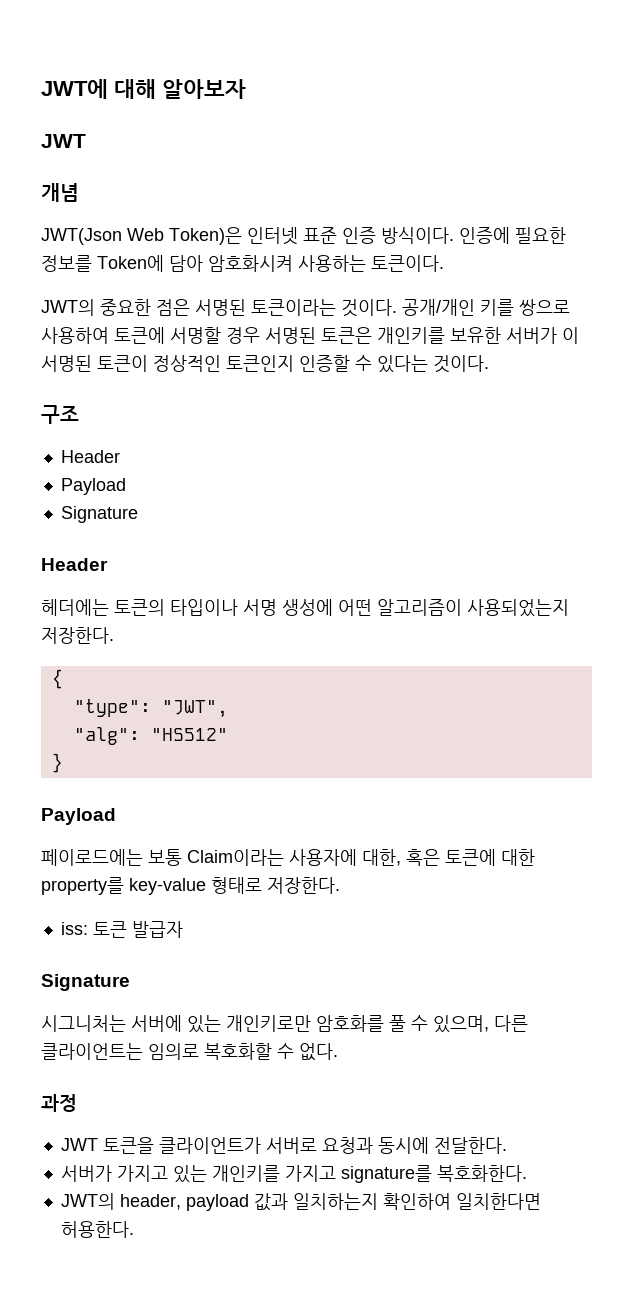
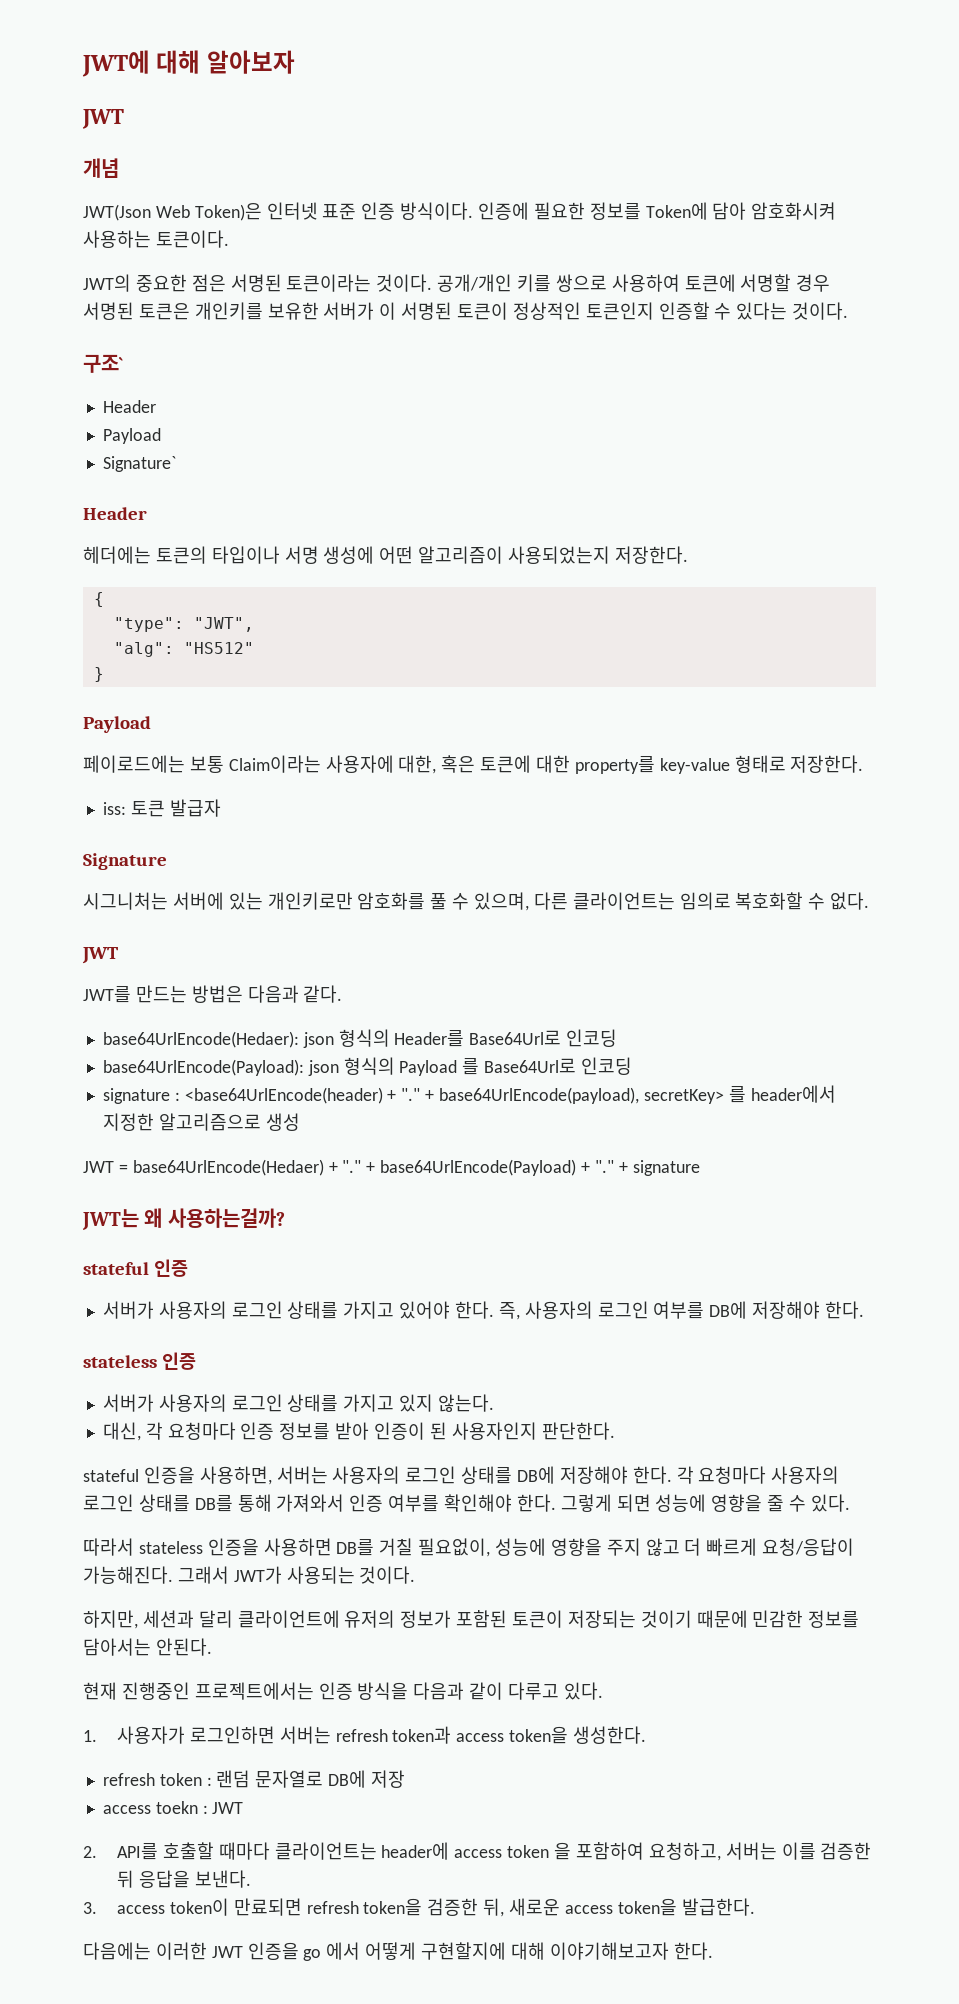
[41,405,79,424] 구조 -> [83,354,123,373] 구조`
[60,506,138,523] Signature -> [102,456,176,472] Signature`
[41,1094,77,1112] [60,1137,507,1154] [60,1165,527,1183] [60,1193,541,1211] [60,1221,134,1238] 과정 // JWT 토큰을 클라이언트가 서버로 요청과 동시에 전달한다. // 서버가 가지고 있는 개인키를 가지고 signature를 복호화한다. // JWT의 header, payload 값과 일치하는지 확인하여 일치한다면 허용한다. -> [82,947,118,964] [83,985,343,1003] [102,1029,618,1048] [102,1057,632,1076] [102,1085,836,1104] [102,1113,300,1131] [83,1159,700,1176] [82,1208,285,1230] [83,1259,188,1277] [102,1301,864,1320] [83,1352,196,1370] [102,1394,494,1412] [102,1422,615,1441] [83,1466,840,1485] [83,1494,850,1512] [83,1538,855,1557] [83,1566,416,1584] [83,1610,860,1629] [83,1638,212,1656] [83,1682,603,1700] [83,1726,647,1744] [102,1770,405,1788] [102,1801,244,1814] [83,1842,872,1861] [117,1870,251,1888] [83,1898,755,1917] [83,1942,713,1961] JWT // JWT를 만드는 방법은 다음과 같다. // base64UrlEncode(Hedaer): json 형식의 Header를 Base64Url로 인코딩 // base64UrlEncode(Payload): json 형식의 Payload 를 Base64Url로 인코딩 // signature : <base64UrlEncode(header) + "." + base64UrlEncode(payload), secretKey> 를 header에서 지정한 알고리즘으로 생성 // JWT = base64UrlEncode(Hedaer) + "." + base64UrlEncode(Payload) + "." + signature // JWT는 왜 사용하는걸까? // stateful 인증 // 서버가 사용자의 로그인 상태를 가지고 있어야 한다. 즉, 사용자의 로그인 여부를 DB에 저장해야 한다. // stateless 인증 // 서버가 사용자의 로그인 상태를 가지고 있지 않는다. // 대신, 각 요청마다 인증 정보를 받아 인증이 된 사용자인지 판단한다. // stateful 인증을 사용하면, 서버는 사용자의 로그인 상태를 DB에 저장해야 한다. 각 요청마다 사용자의 로그인 상태를 DB를 통해 가져와서 인증 여부를 확인해야 한다. 그렇게 되면 성능에 영향을 줄 수 있다. // 따라서 stateless 인증을 사용하면 DB를 거칠 필요없이, 성능에 영향을 주지 않고 더 빠르게 요청/응답이 가능해진다. 그래서 JWT가 사용되는 것이다. // 하지만, 세션과 달리 클라이언트에 유저의 정보가 포함된 토큰이 저장되는 것이기 때문에 민감한 정보를 담아서는 안된다. // 현재 진행중인 프로젝트에서는 인증 방식을 다음과 같이 다루고 있다. // 1. 사용자가 로그인하면 서버는 refresh token과 access token을 생성한다. // refresh token : 랜덤 문자열로 DB에 저장 // access toekn : JWT // 2. API를 호출할 때마다 클라이언트는 header에 access token 을 포함하여 요청하고, 서버는 이를 검증한 뒤 응답을 보낸다. // 3. access token이 만료되면 refresh token을 검증한 뒤, 새로운 access token을 발급한다. // 다음에는 이러한 JWT 인증을 go 에서 어떻게 구현할지에 대해 이야기해보고자 한다.

